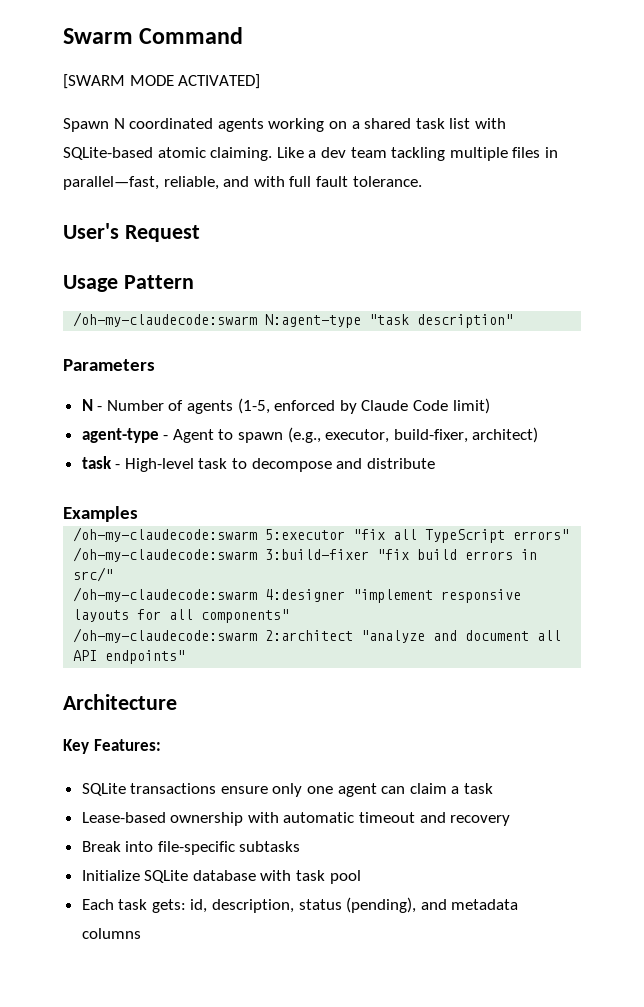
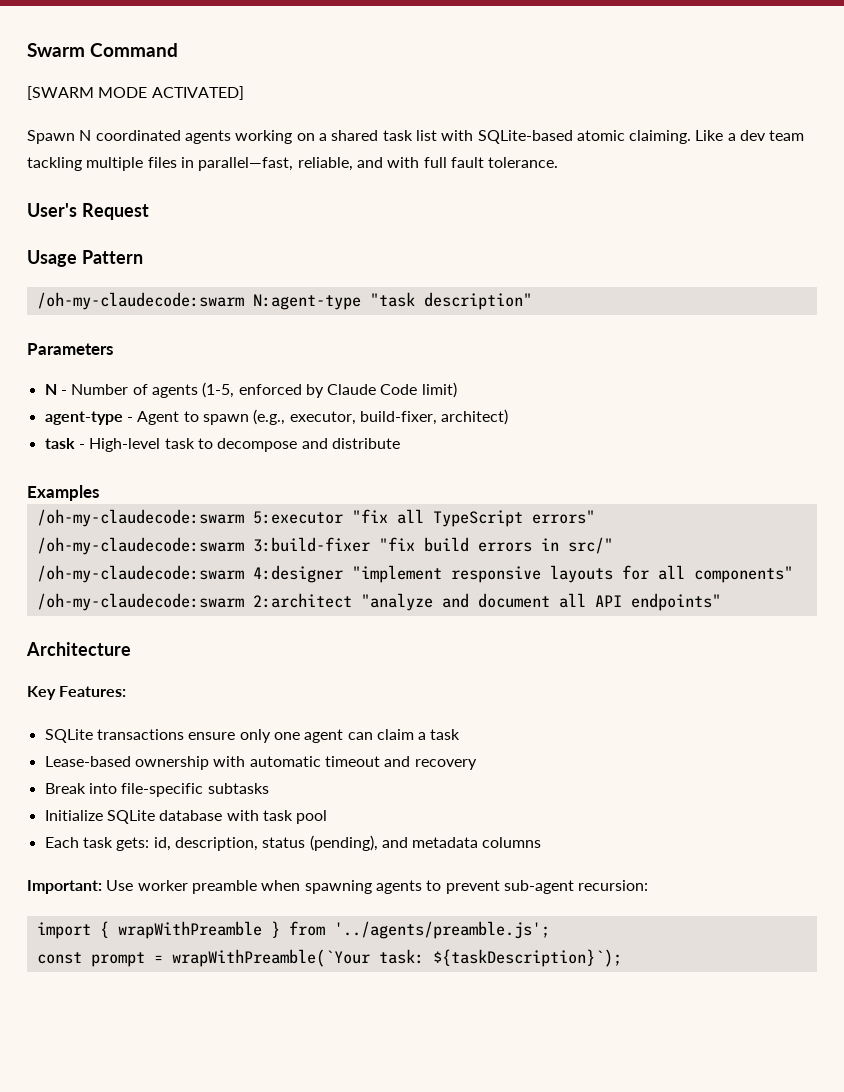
(141, 933) none -> [27,880,649,894] [36,921,550,939] [36,949,622,967] // Important: Use worker preamble when spawning agents to prevent sub-agent recursion: // import { wrapWithPreamble } from '../agents/preamble.js'; // const prompt = wrapWithPreamble(`Your task: ${taskDescription}`);

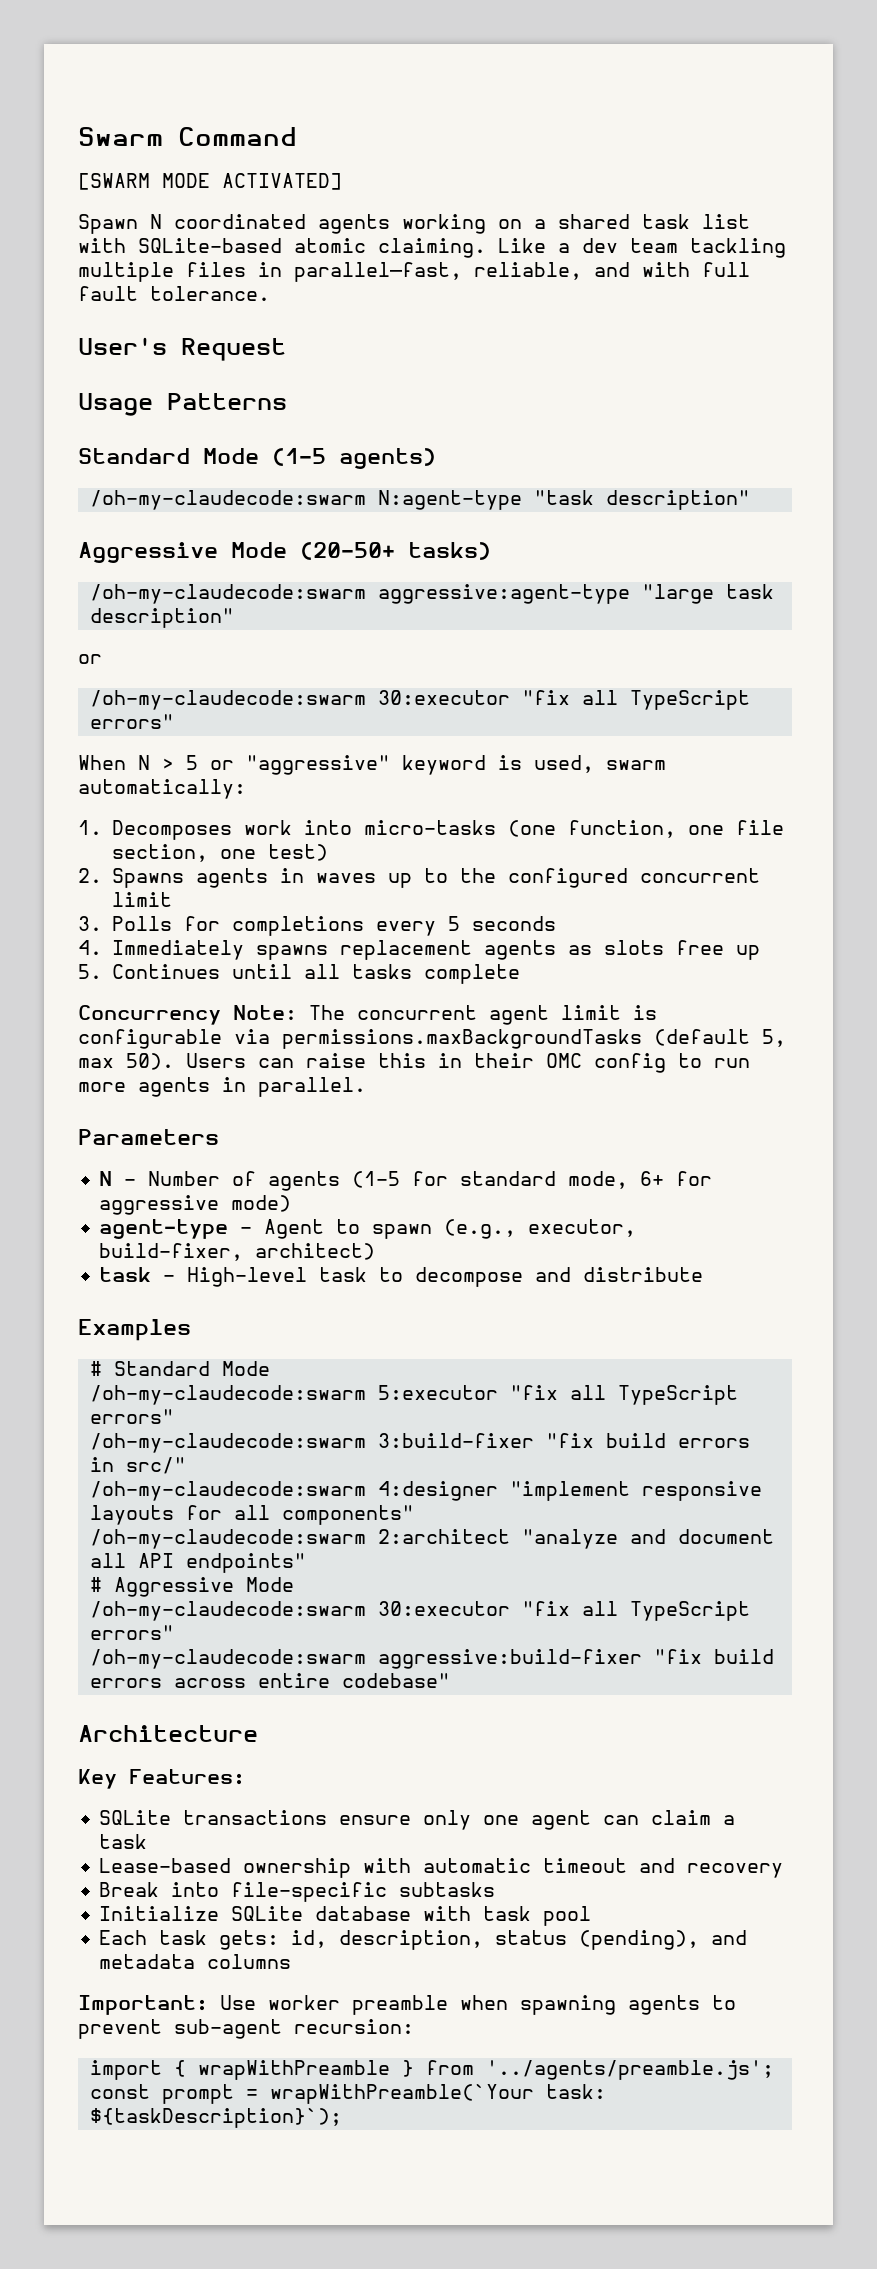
[81,250,143,264] Pattern -> [167,393,287,410] [78,448,436,469] Patterns // Standard Mode (1-5 agents)
(532, 301) none -> [78,542,491,563] [89,584,774,604] [89,608,234,628] [78,654,102,664] [89,690,750,710] [89,714,174,729] [78,755,666,775] [78,779,246,799] [78,820,784,840] [111,844,328,862] [78,868,760,888] [111,892,172,907] [78,916,556,936] [78,940,760,960] [78,964,520,984] [78,1005,657,1025] [78,1029,786,1049] [78,1053,750,1073] [78,1077,366,1097] // Aggressive Mode (20-50+ tasks) // /oh-my-claudecode:swarm aggressive:agent-type "large task description" // or // /oh-my-claudecode:swarm 30:executor "fix all TypeScript errors" // When N > 5 or "aggressive" keyword is used, swarm automatically: // 1. Decomposes work into micro-tasks (one function, one file section, one test) // 2. Spawns agents in waves up to the configured concurrent limit // 3. Polls for completions every 5 seconds // 4. Immediately spawns replacement agents as slots free up // 5. Continues until all tasks complete // Concurrency Note: The concurrent agent limit is configurable via permissions.maxBackgroundTasks (default 5, max 50). Users can raise this in their OMC config to run more agents in parallel.
[202,382,457,398] (1-5, enforced by Claude Code limit) -> [352,1171,713,1189] [99,1195,292,1215] (1-5 for standard mode, 6+ for aggressive mode)
(99, 493) none -> [89,1361,270,1376] // # Standard Mode
(721, 602) none -> [89,1577,294,1597] [89,1601,750,1621] [89,1625,174,1640] [89,1649,774,1669] [89,1673,450,1688] // # Aggressive Mode // /oh-my-claudecode:swarm 30:executor "fix all TypeScript errors" // /oh-my-claudecode:swarm aggressive:build-fixer "fix build errors across entire codebase"

